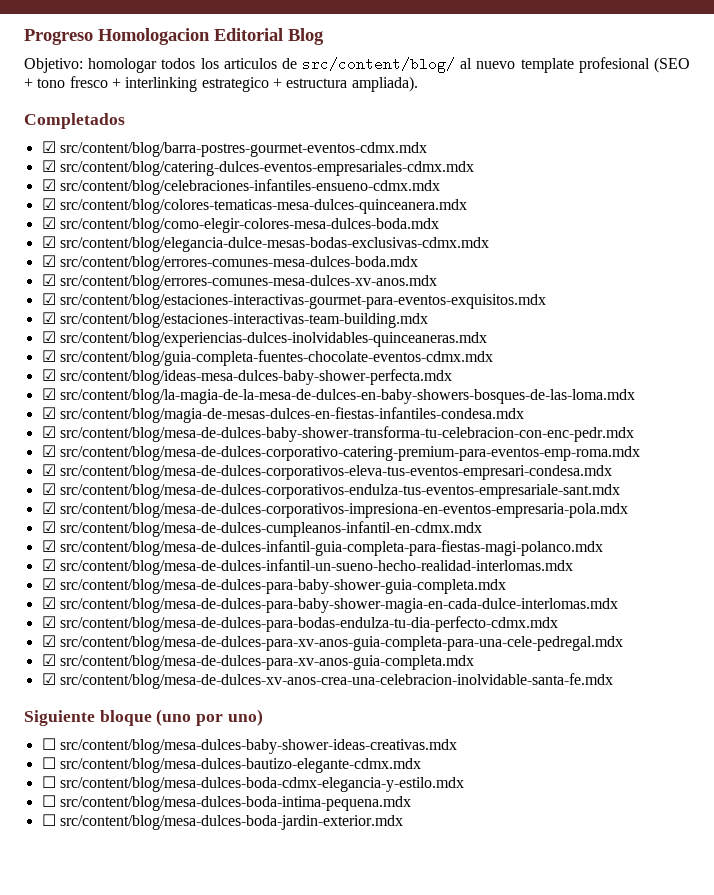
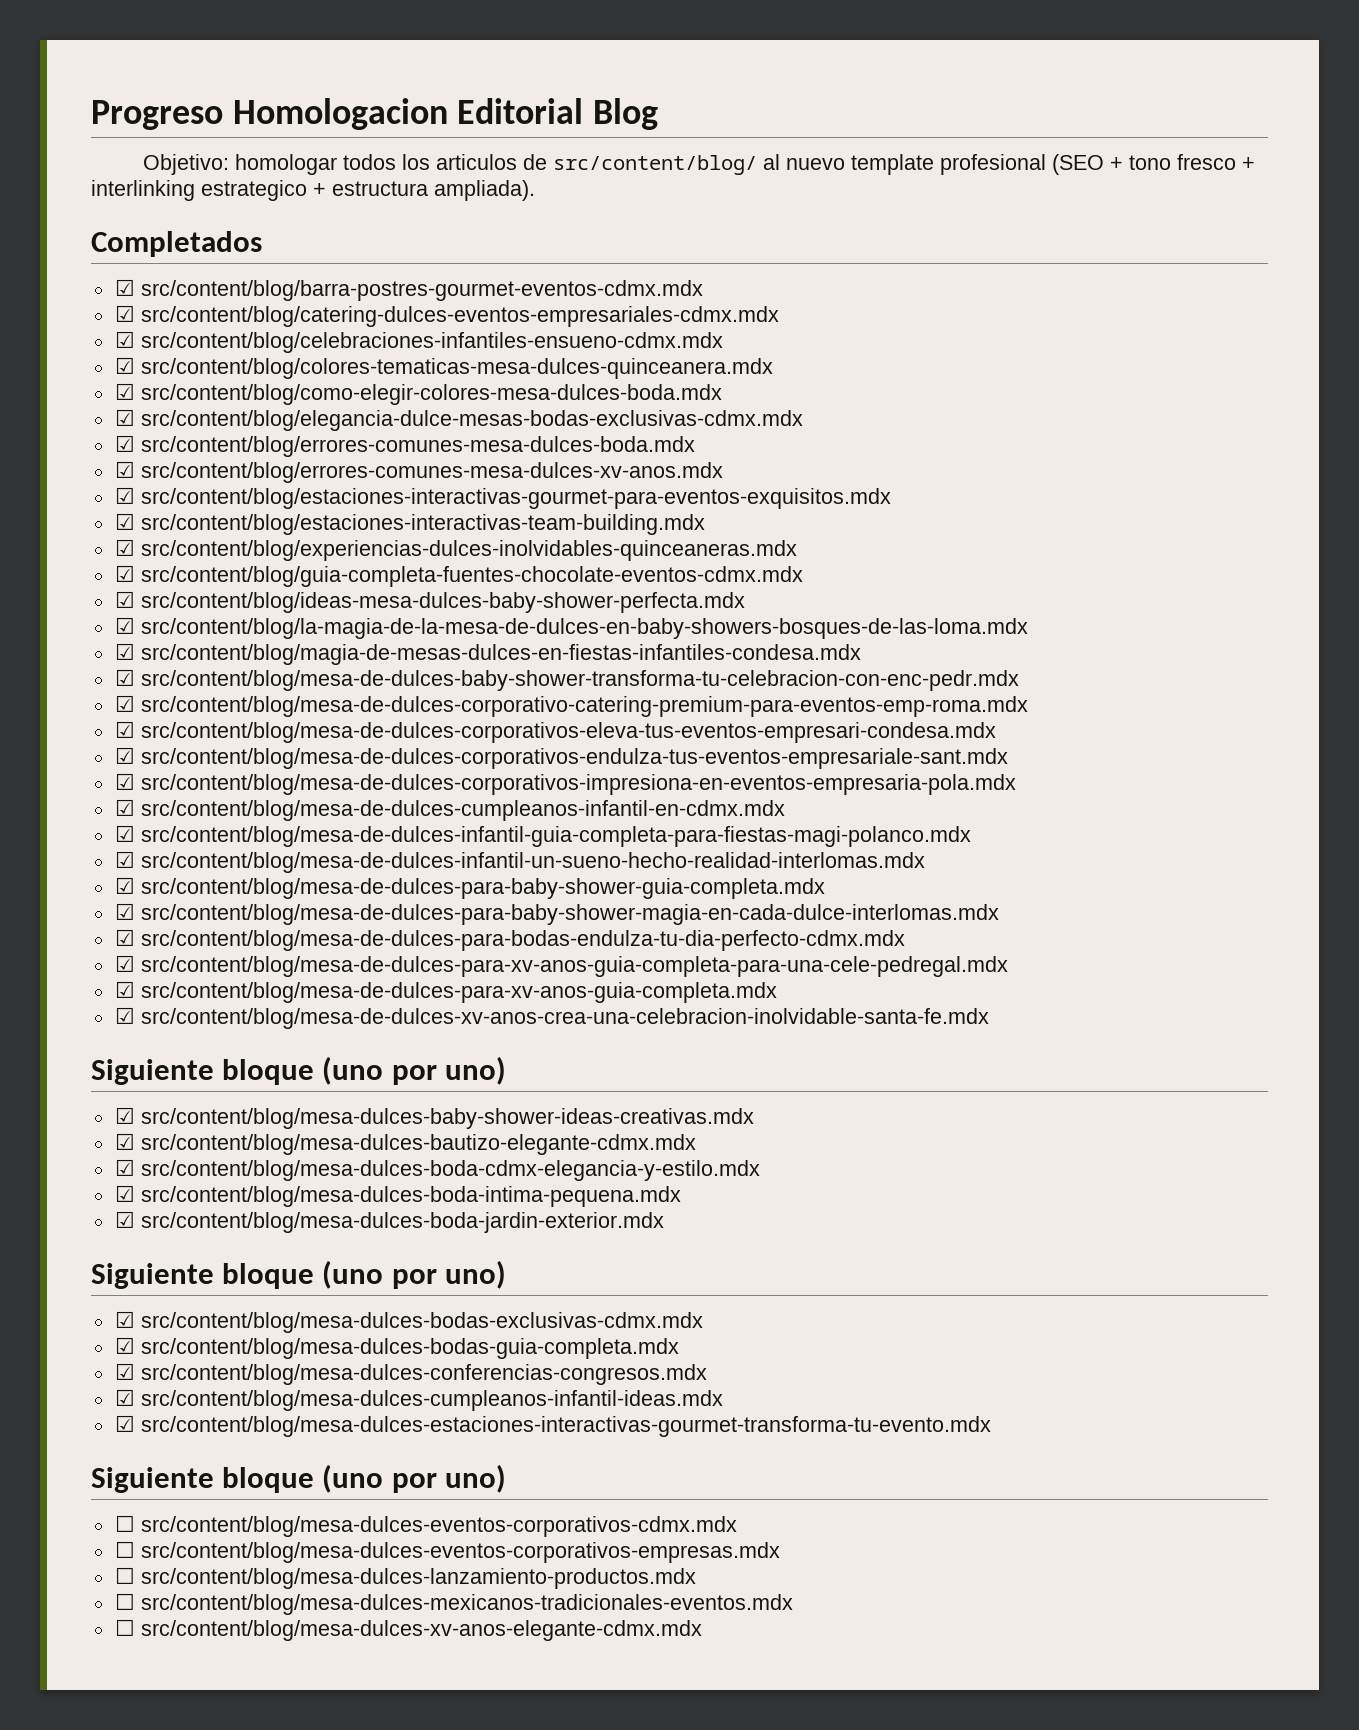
[41,738,56,750] ☐ -> [114,1107,135,1124] ☑
[41,757,56,769] ☐ -> [114,1133,135,1150] ☑
[41,776,56,788] ☐ -> [114,1159,135,1176] ☑
[41,795,56,807] ☐ -> [114,1185,135,1202] ☑
[41,814,403,830] ☐ src/content/blog/mesa-dulces-boda-jardin-exterior.mdx -> [114,1211,664,1233] [91,1260,506,1289] [114,1311,703,1333] [114,1337,679,1359] [114,1363,707,1385] [114,1389,723,1411] [114,1415,991,1437] [91,1464,506,1493] [114,1515,737,1537] [114,1541,780,1563] [114,1567,696,1589] [114,1593,793,1615] [114,1619,702,1641] ☑ src/content/blog/mesa-dulces-boda-jardin-exterior.mdx // Siguiente bloque (uno por uno) // ☑ src/content/blog/mesa-dulces-bodas-exclusivas-cdmx.mdx // ☑ src/content/blog/mesa-dulces-bodas-guia-completa.mdx // ☑ src/content/blog/mesa-dulces-conferencias-congresos.mdx // ☑ src/content/blog/mesa-dulces-cumpleanos-infantil-ideas.mdx // ☑ src/content/blog/mesa-dulces-estaciones-interactivas-gourmet-transforma-tu-evento.mdx // Siguiente bloque (uno por uno) // ☐ src/content/blog/mesa-dulces-eventos-corporativos-cdmx.mdx // ☐ src/content/blog/mesa-dulces-eventos-corporativos-empresas.mdx // ☐ src/content/blog/mesa-dulces-lanzamiento-productos.mdx // ☐ src/content/blog/mesa-dulces-mexicanos-tradicionales-eventos.mdx // ☐ src/content/blog/mesa-dulces-xv-anos-elegante-cdmx.mdx

